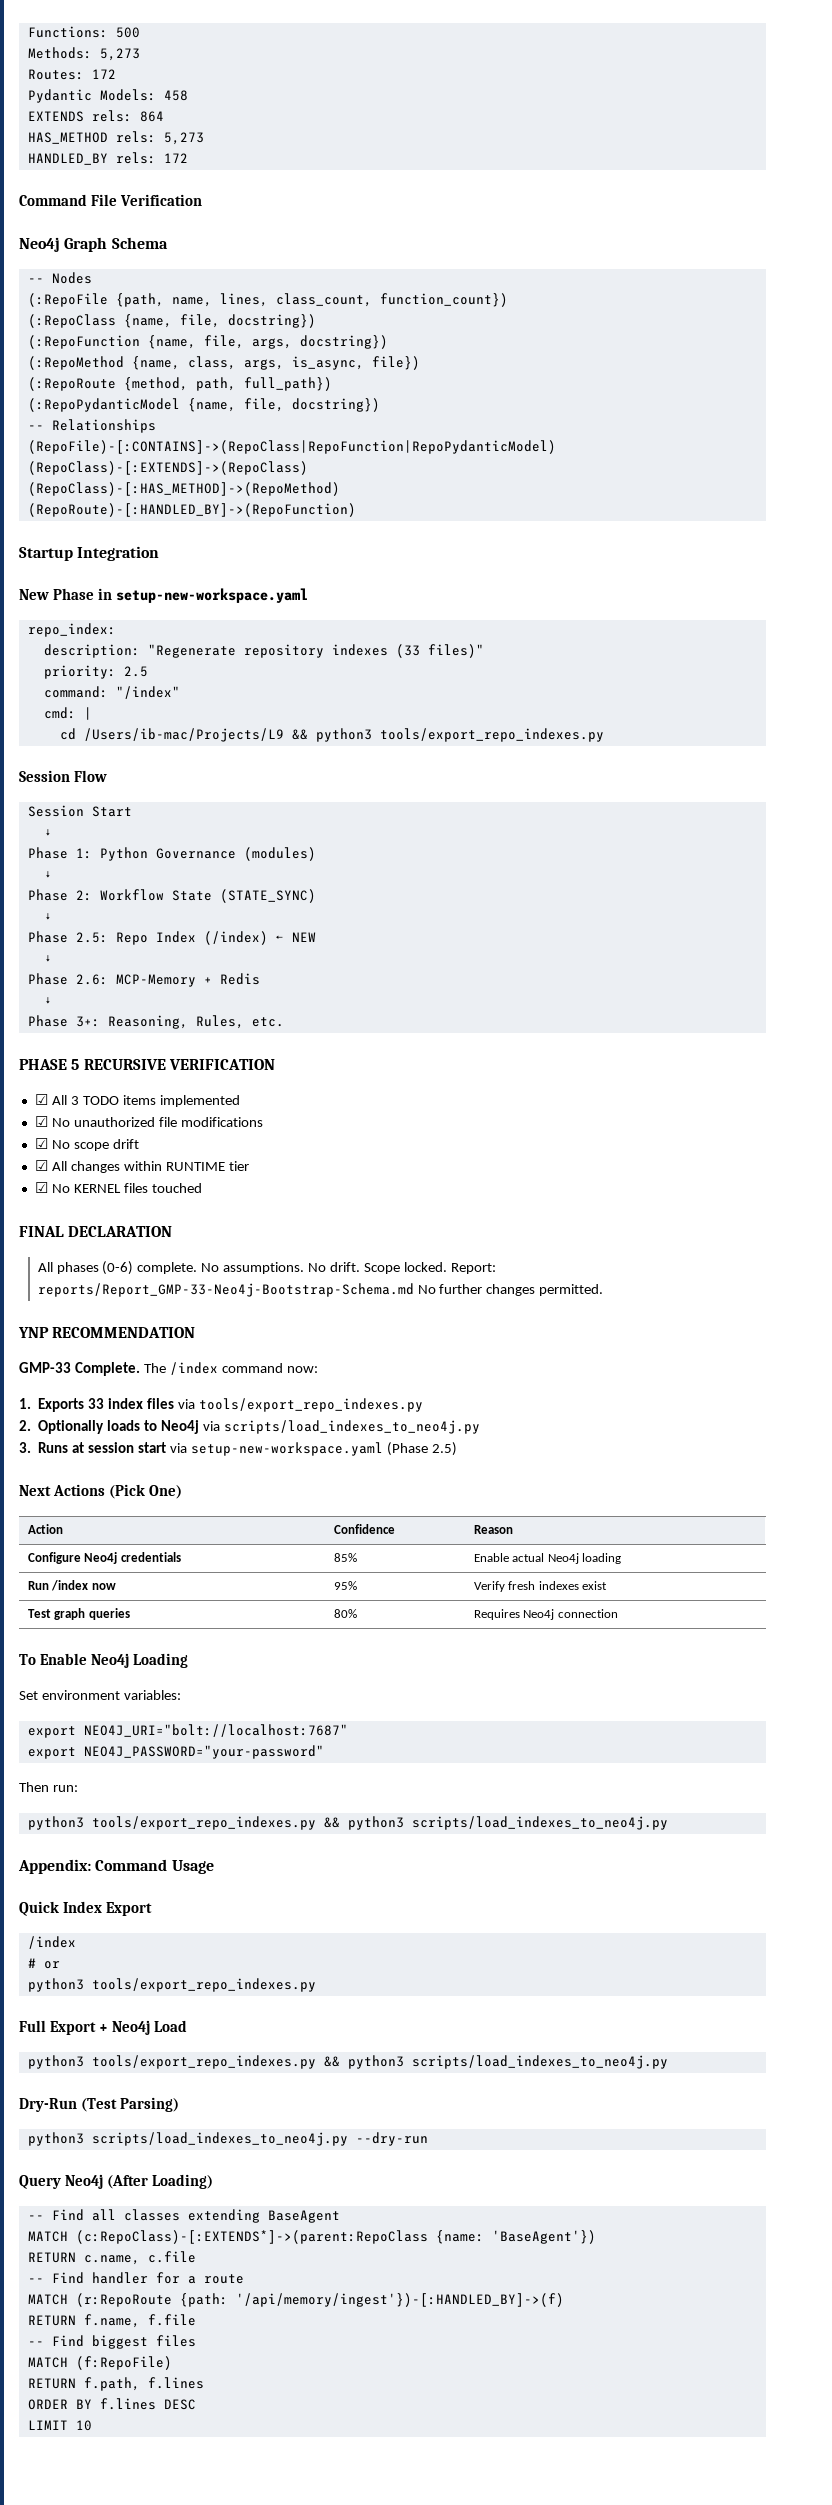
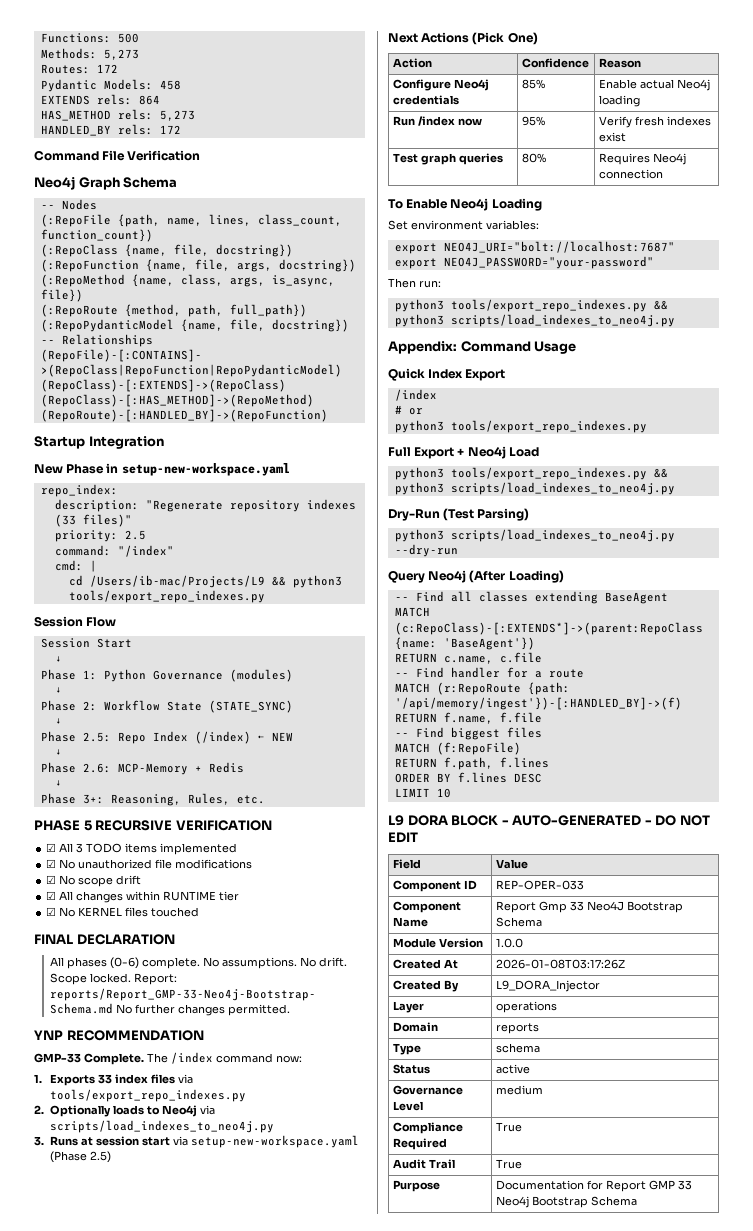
(92, 2425) none -> [388,815,710,826] [388,832,418,843] [392,859,421,869] [495,859,528,869] [392,880,477,892] [495,880,584,890] [392,901,461,913] [392,917,428,927] [495,901,683,913] [495,917,542,927] [392,938,483,948] [495,938,523,948] [392,959,458,969] [495,959,625,969] [392,980,459,992] [495,980,600,992] [392,1001,424,1013] [495,1001,557,1013] [392,1022,438,1032] [495,1023,539,1034] [392,1043,421,1055] [495,1043,540,1053] [392,1064,430,1074] [495,1064,530,1074] [392,1085,463,1095] [392,1101,423,1111] [495,1085,543,1095] [392,1122,463,1134] [392,1138,447,1150] [495,1122,522,1132] [392,1159,455,1169] [495,1159,522,1169] [392,1180,440,1192] [495,1180,692,1192] [495,1196,637,1208] // L9 DORA BLOCK - AUTO-GENERATED - DO NOT EDIT // Field | Value // Component ID | REP-OPER-033 // Component Name | Report Gmp 33 Neo4J Bootstrap Schema // Module Version | 1.0.0 // Created At | 2026-01-08T03:17:26Z // Created By | L9_DORA_Injector // Layer | operations // Domain | reports // Type | schema // Status | active // Governance Level | medium // Compliance Required | True // Audit Trail | True // Purpose | Documentation for Report GMP 33 Neo4j Bootstrap Schema

